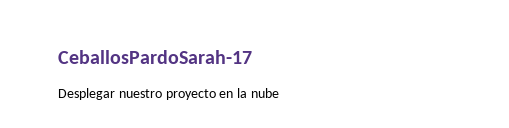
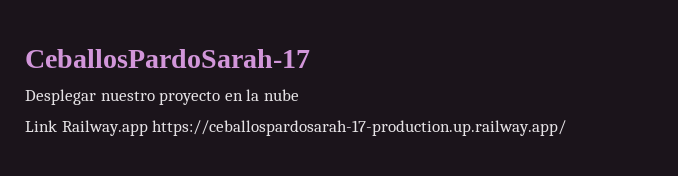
(279, 93) none -> [25,120,567,136] // Link Railway.app https://ceballospardosarah-17-production.up.railway.app/

